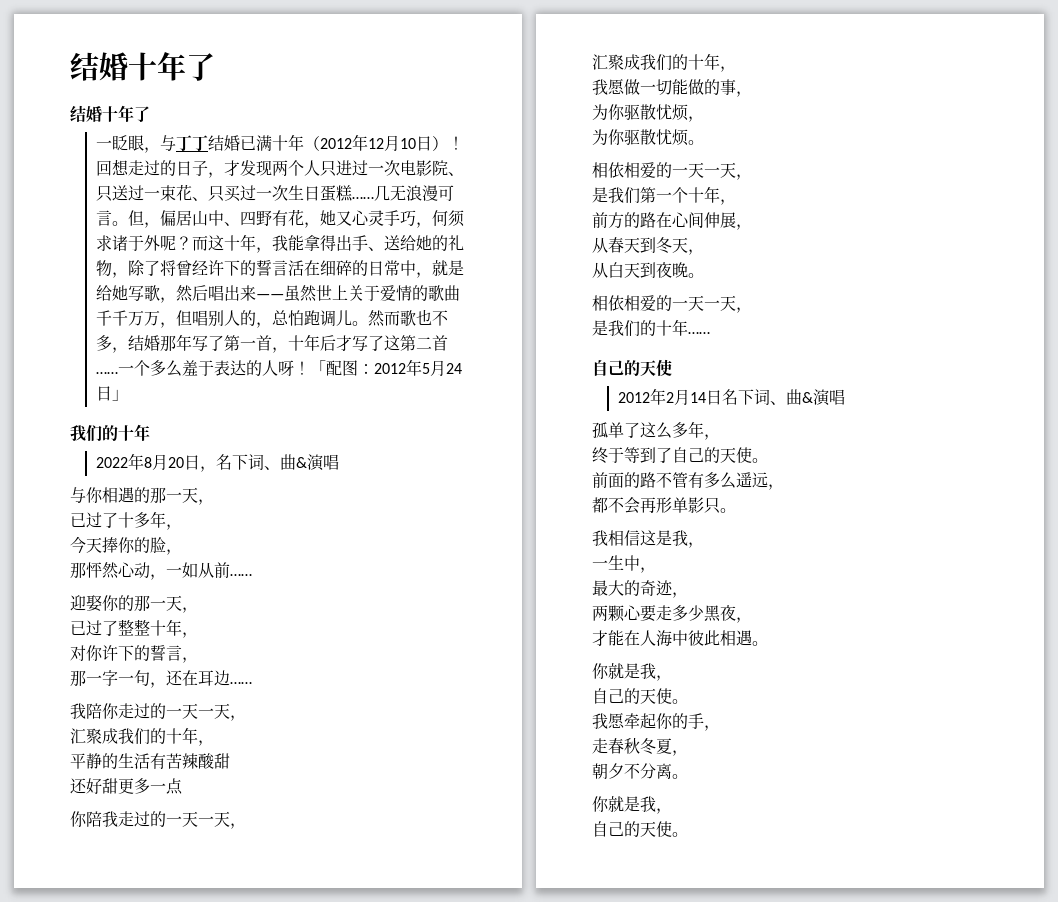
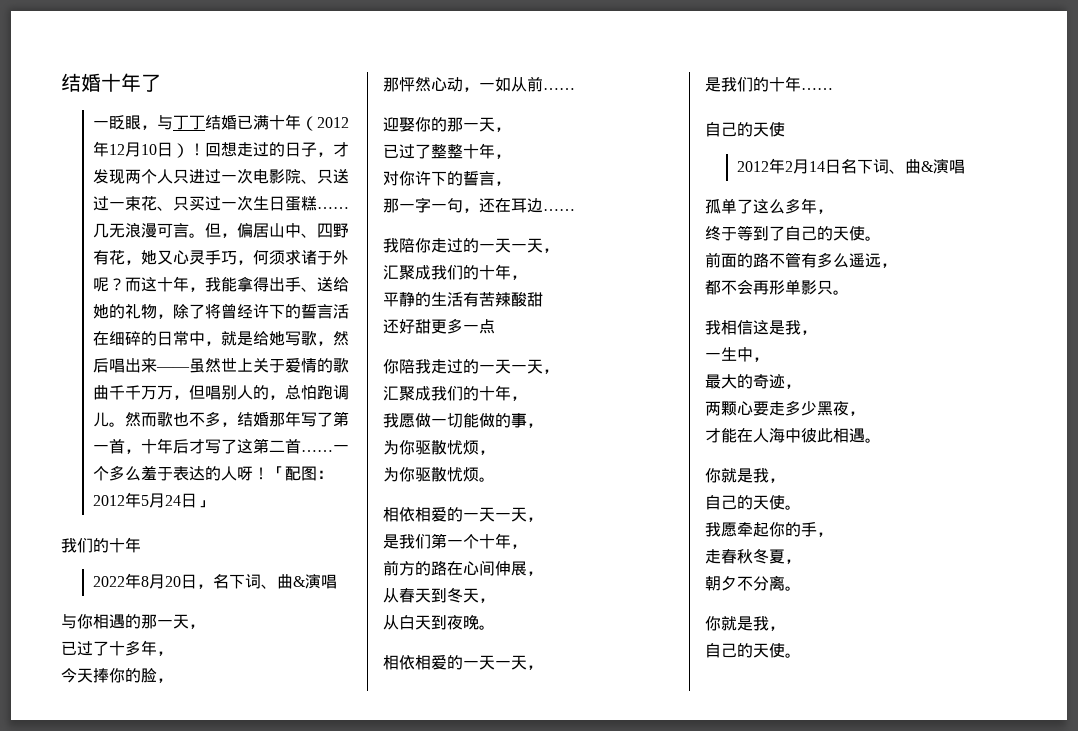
[70,52,215,81] [70,105,150,123] 结婚十年了 // 结婚十年了 -> [61,73,161,92] 结婚十年了

